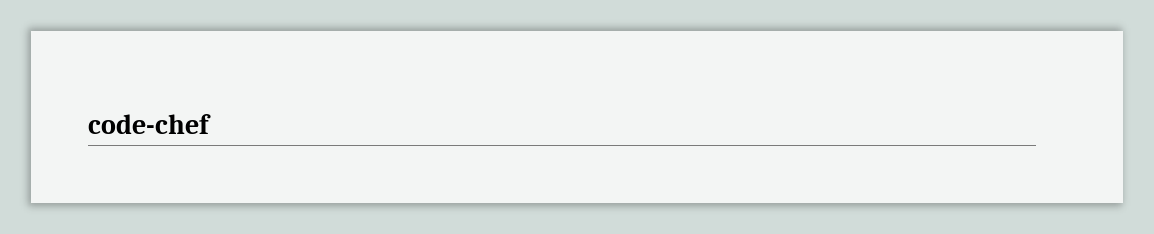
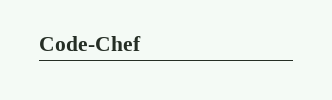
[88,114,211,134] code-chef -> [39,36,141,51] Code-Chef

